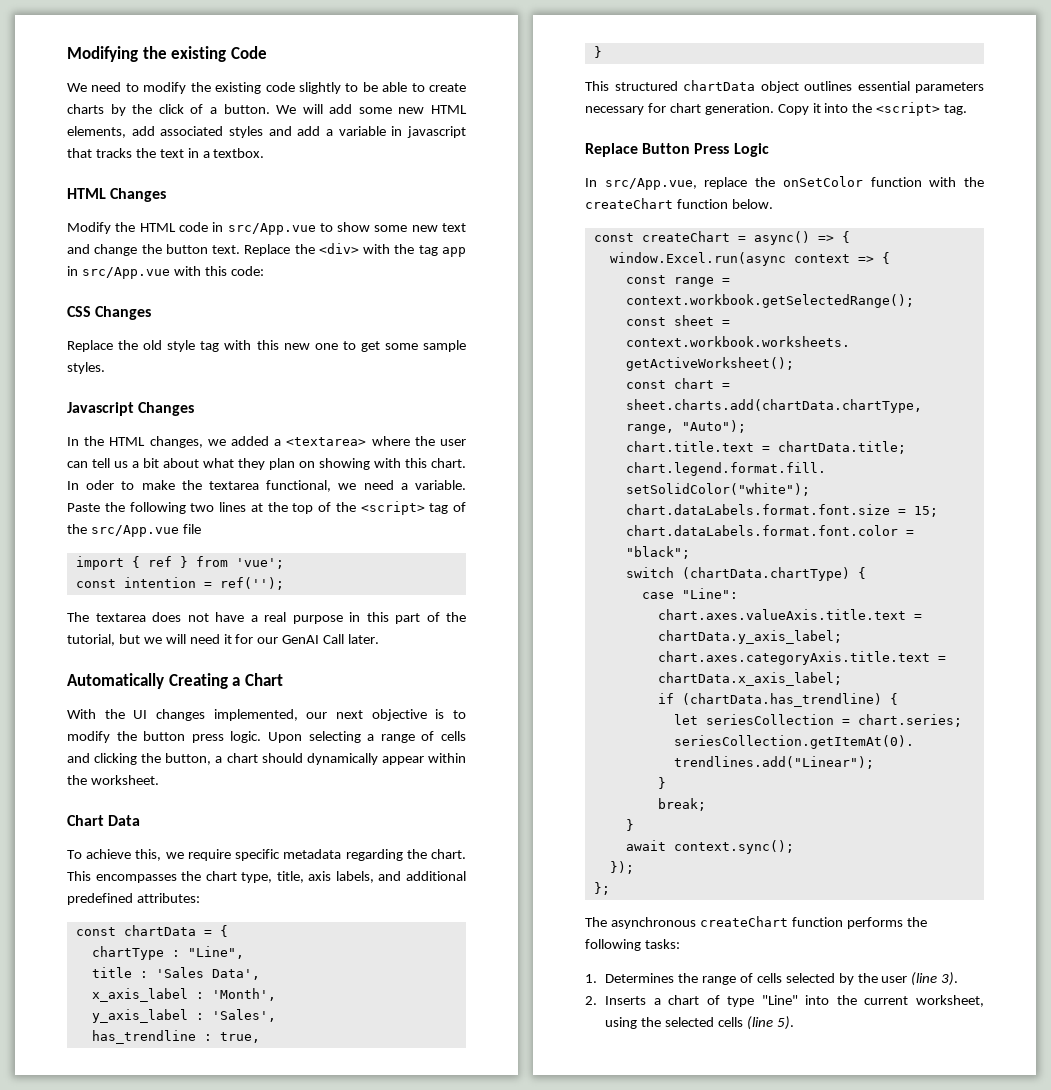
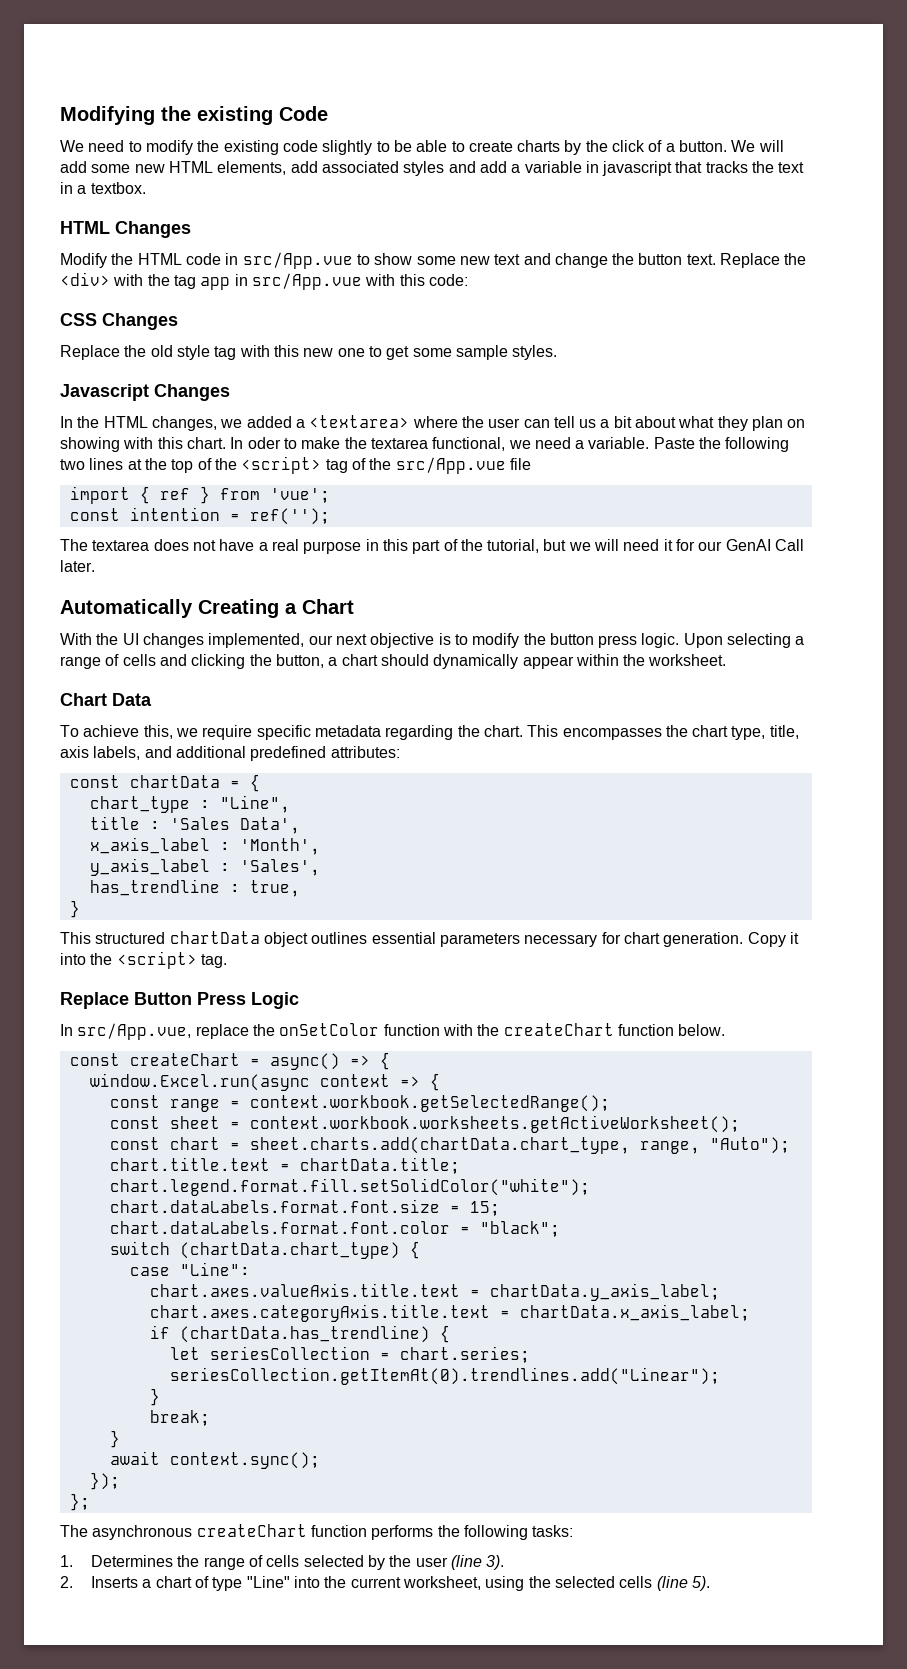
[91,946,164,960] chartType -> [89,796,190,813] chart_type
[625,399,922,413] sheet.charts.add(chartData.chartType, -> [249,1137,630,1154] sheet.charts.add(chartData.chart_type,
[681,567,850,581] (chartData.chartType) -> [179,1242,400,1259] (chartData.chart_type)

